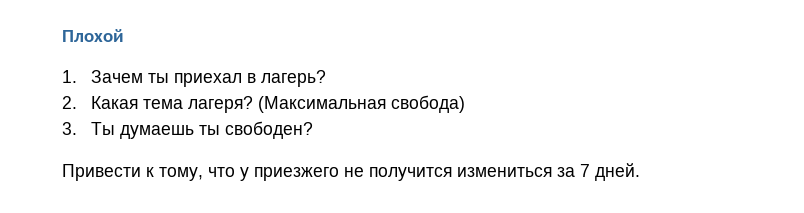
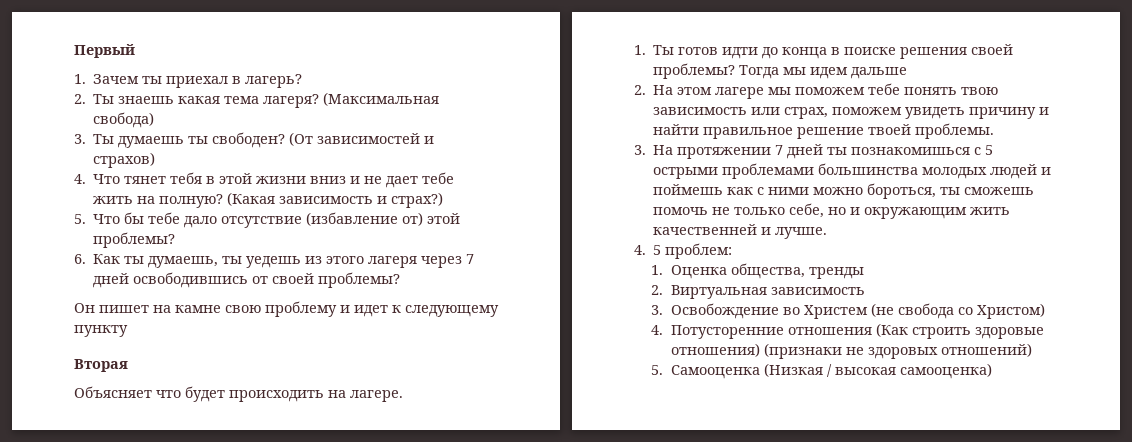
[62,29,124,42] Плохой -> [74,44,135,58] Первый
[91,96,139,109] Какая -> [93,94,221,104] Ты знаешь какая
[62,163,640,181] // Привести к тому, что у приезжего не получится измениться за 7 дней. -> [289,132,435,146] [93,152,156,168] [74,172,455,188] [93,192,444,208] [74,212,461,228] [93,232,176,248] [74,254,475,268] [93,272,401,288] [74,301,499,317] [74,325,128,337] [74,359,128,372] [74,386,403,402] [634,44,1014,59] [653,63,908,79] [634,83,999,99] [653,107,1050,119] [653,123,995,139] [634,144,994,159] [653,163,1052,179] [653,183,1035,199] [653,203,1011,219] [653,224,828,239] [634,243,733,259] [651,263,864,279] [651,285,865,299] [651,303,1045,319] [651,323,1044,339] [670,343,1032,359] [651,363,992,379] (От зависимостей и страхов) // 4. Что тянет тебя в этой жизни вниз и не дает тебе жить на полную? (Какая зависимость и страх?) // 5. Что бы тебе дало отсутствие (избавление от) этой проблемы? // 6. Как ты думаешь, ты уедешь из этого лагеря через 7 дней освободившись от своей проблемы? // Он пишет на камне свою проблему и идет к следующему пункту // Вторая // Объясняет что будет происходить на лагере. // 1. Ты готов идти до конца в поиске решения своей проблемы? Тогда мы идем дальше // 2. На этом лагере мы поможем тебе понять твою зависимость или страх, поможем увидеть причину и найти правильное решение твоей проблемы. // 3. На протяжении 7 дней ты познакомишься с 5 острыми проблемами большинства молодых людей и поймешь как с ними можно бороться, ты сможешь помочь не только себе, но и окружающим жить качественней и лучше. // 4. 5 проблем: // 1. Оценка общества, тренды // 2. Виртуальная зависимость // 3. Освобождение во Христем (не свобода со Христом) // 4. Потусторенние отношения (Как строить здоровые отношения) (признаки не здоровых отношений) // 5. Самооценка (Низкая / высокая самооценка)

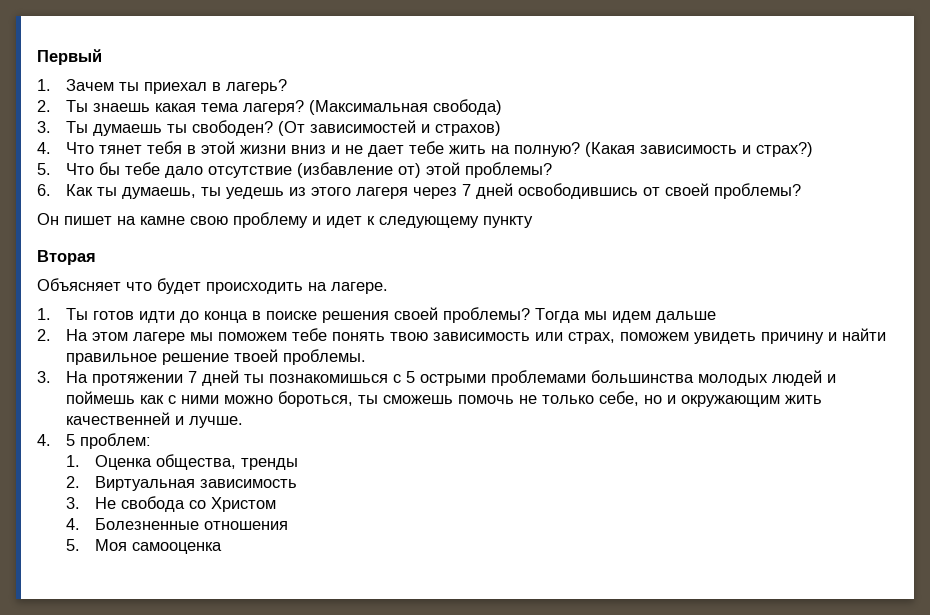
[670,303,894,319] Освобождение во Христем (не -> [94,497,116,509] Не
[976,303,1045,319] [651,325,784,339] Христом) // 4. Потусторенние -> [210,497,276,512] [65,518,199,530] Христом // 4. Болезненные
[875,323,1044,339] [670,343,1032,359] [651,363,992,379] (Как строить здоровые отношения) (признаки не здоровых отношений) // 5. Самооценка (Низкая / высокая самооценка) -> [65,539,222,554] // 5. Моя самооценка

